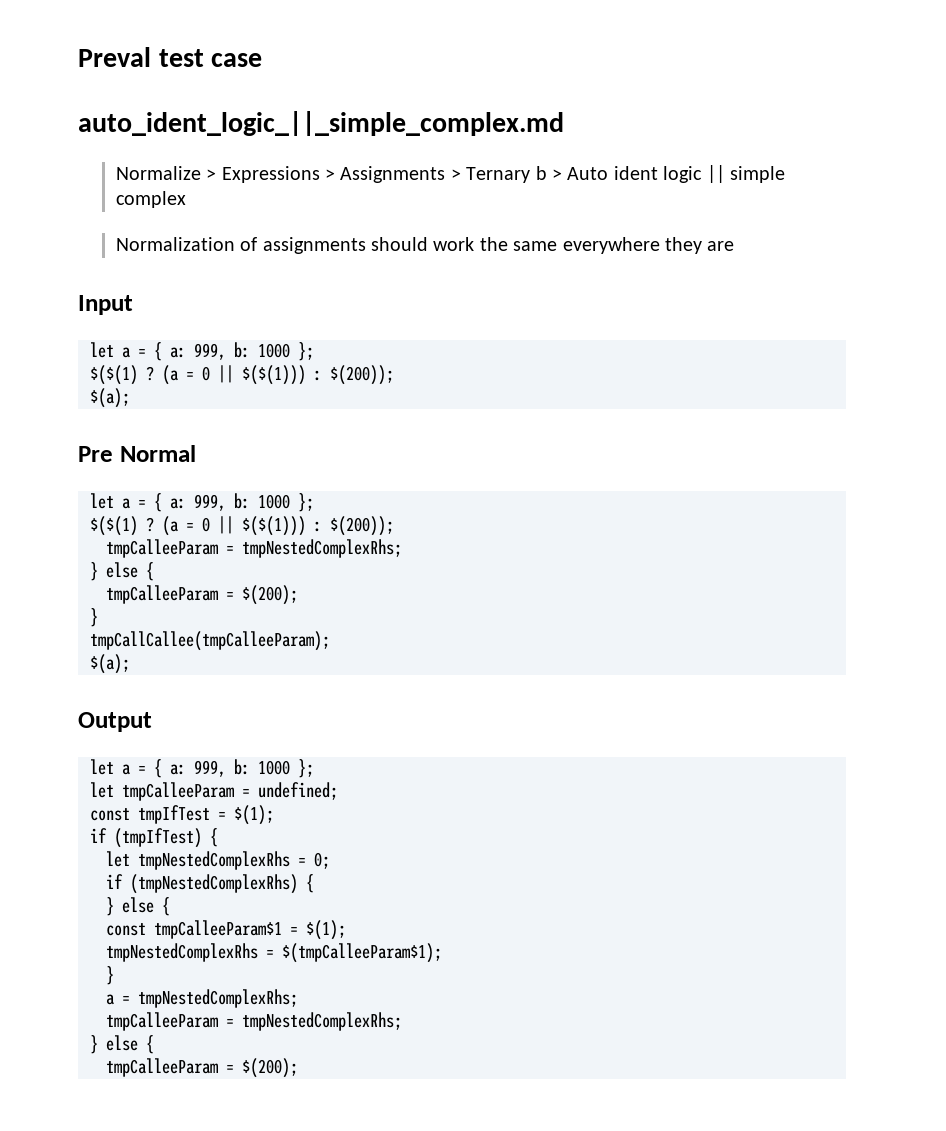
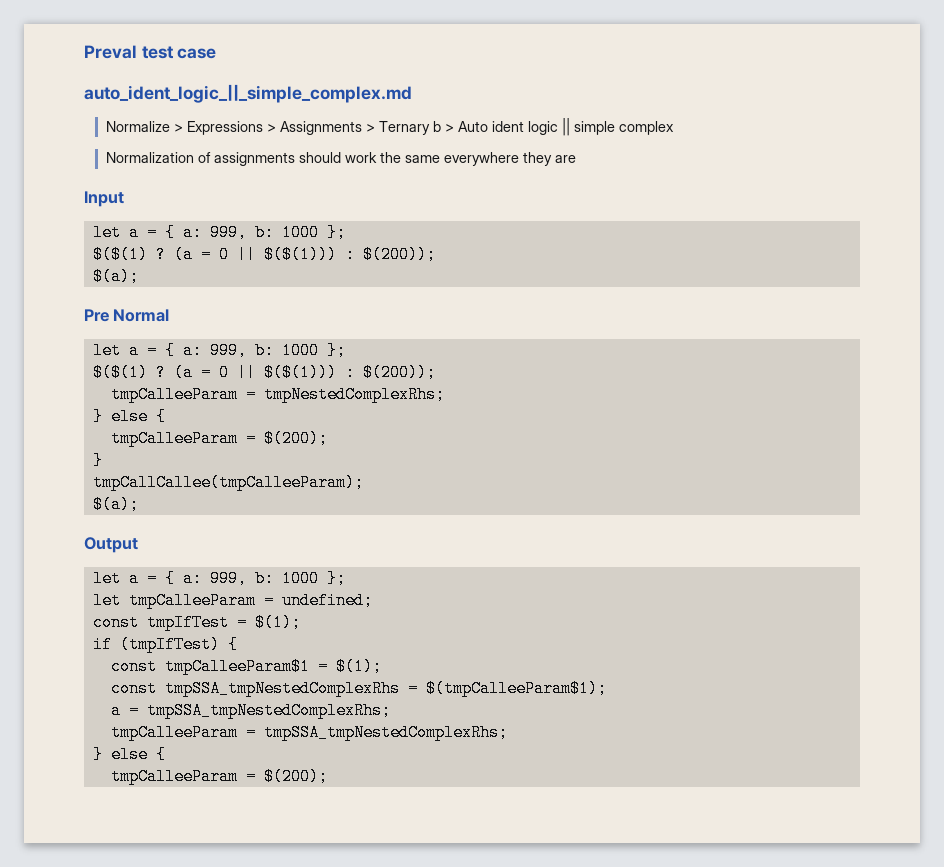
[106,851,330,870] [106,874,314,894] [106,897,170,916] // let tmpNestedComplexRhs = 0; // if (tmpNestedComplexRhs) { // } else { -> (238, 644) none
[106,943,258,962] tmpNestedComplexRhs -> [110,680,400,697] const tmpSSA_tmpNestedComplexRhs
[106,966,114,985] [106,989,298,1008] [106,1012,402,1031] // } // a = tmpNestedComplexRhs; // tmpCalleeParam = tmpNestedComplexRhs; -> [110,702,391,719] [110,724,508,741] // a = tmpSSA_tmpNestedComplexRhs; // tmpCalleeParam = tmpSSA_tmpNestedComplexRhs;

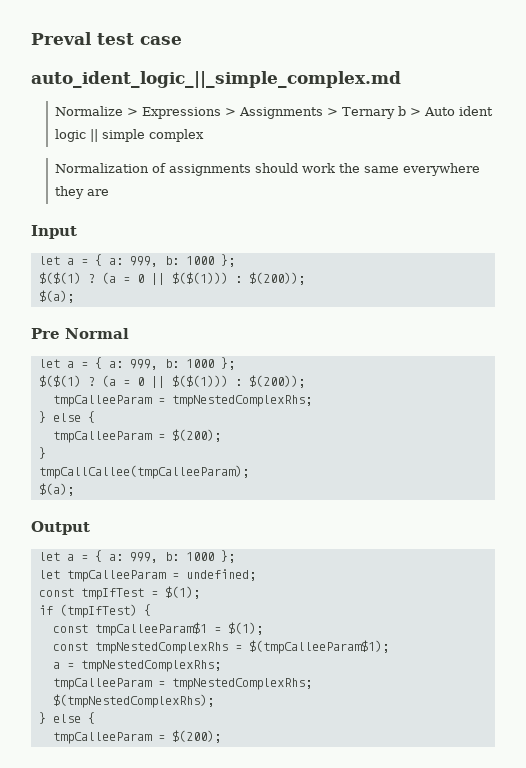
[164,680,400,697] tmpSSA_tmpNestedComplexRhs -> [94,642,228,654] tmpNestedComplexRhs
[146,702,391,719] [110,724,508,741] tmpSSA_tmpNestedComplexRhs; // tmpCalleeParam = tmpSSA_tmpNestedComplexRhs; -> [80,660,221,672] [52,678,312,690] [52,694,214,708] tmpNestedComplexRhs; // tmpCalleeParam = tmpNestedComplexRhs; // $(tmpNestedComplexRhs);

